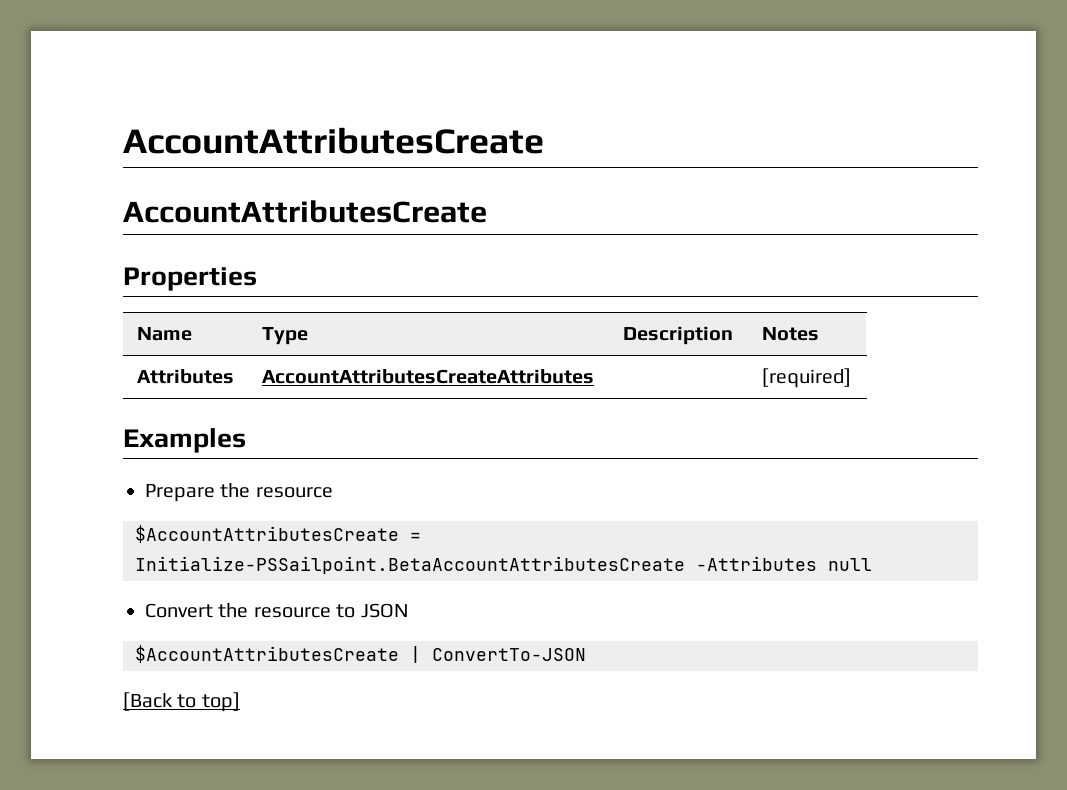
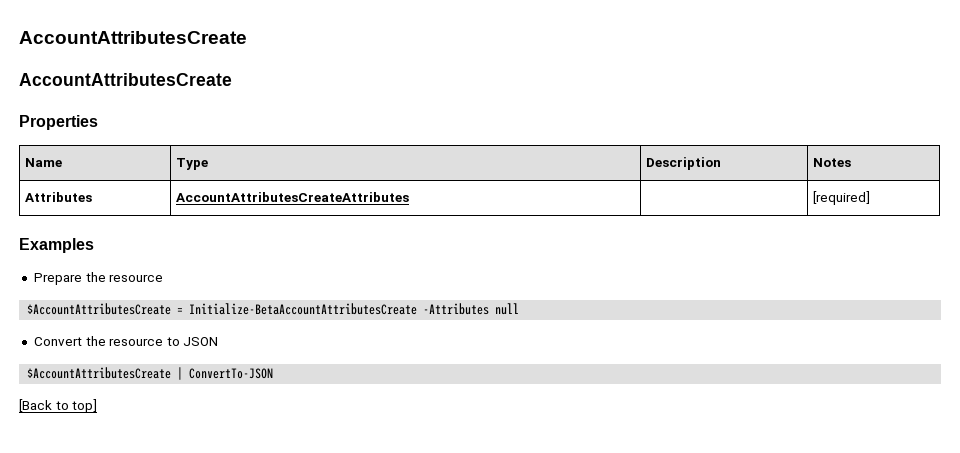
[135,556,685,574] Initialize-PSSailpoint.BetaAccountAttributesCreate -> [189,303,418,315] Initialize-BetaAccountAttributesCreate

